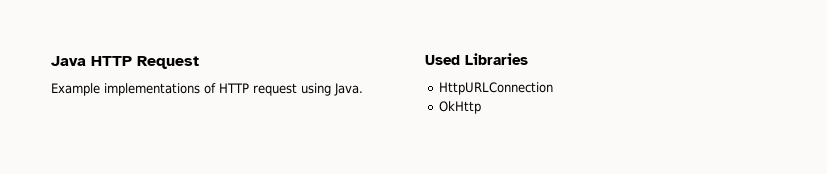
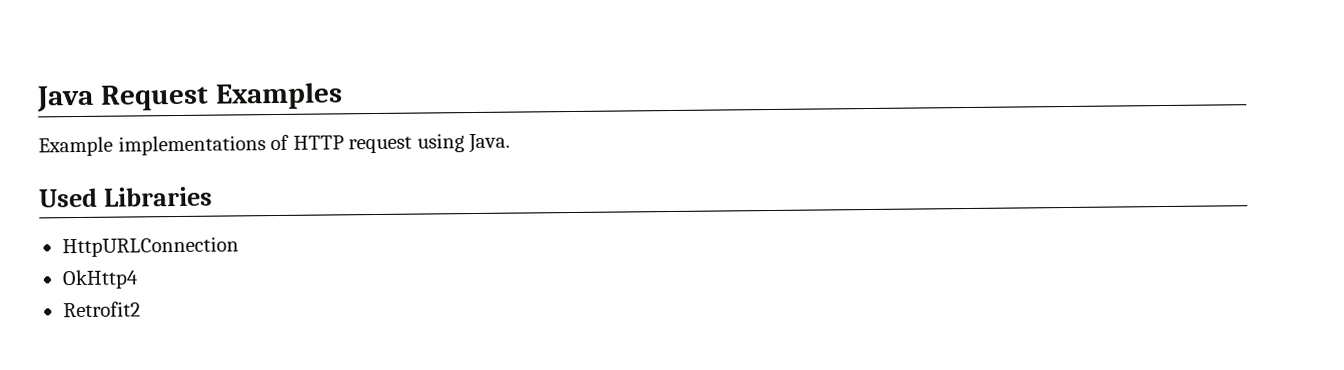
[91,56,132,66] HTTP -> (94, 99) none
(199, 62) none -> [214,82,343,110] Examples
[438,101,481,114] OkHttp -> [61,269,139,290] [62,301,141,318] OkHttp4 // Retrofit2

